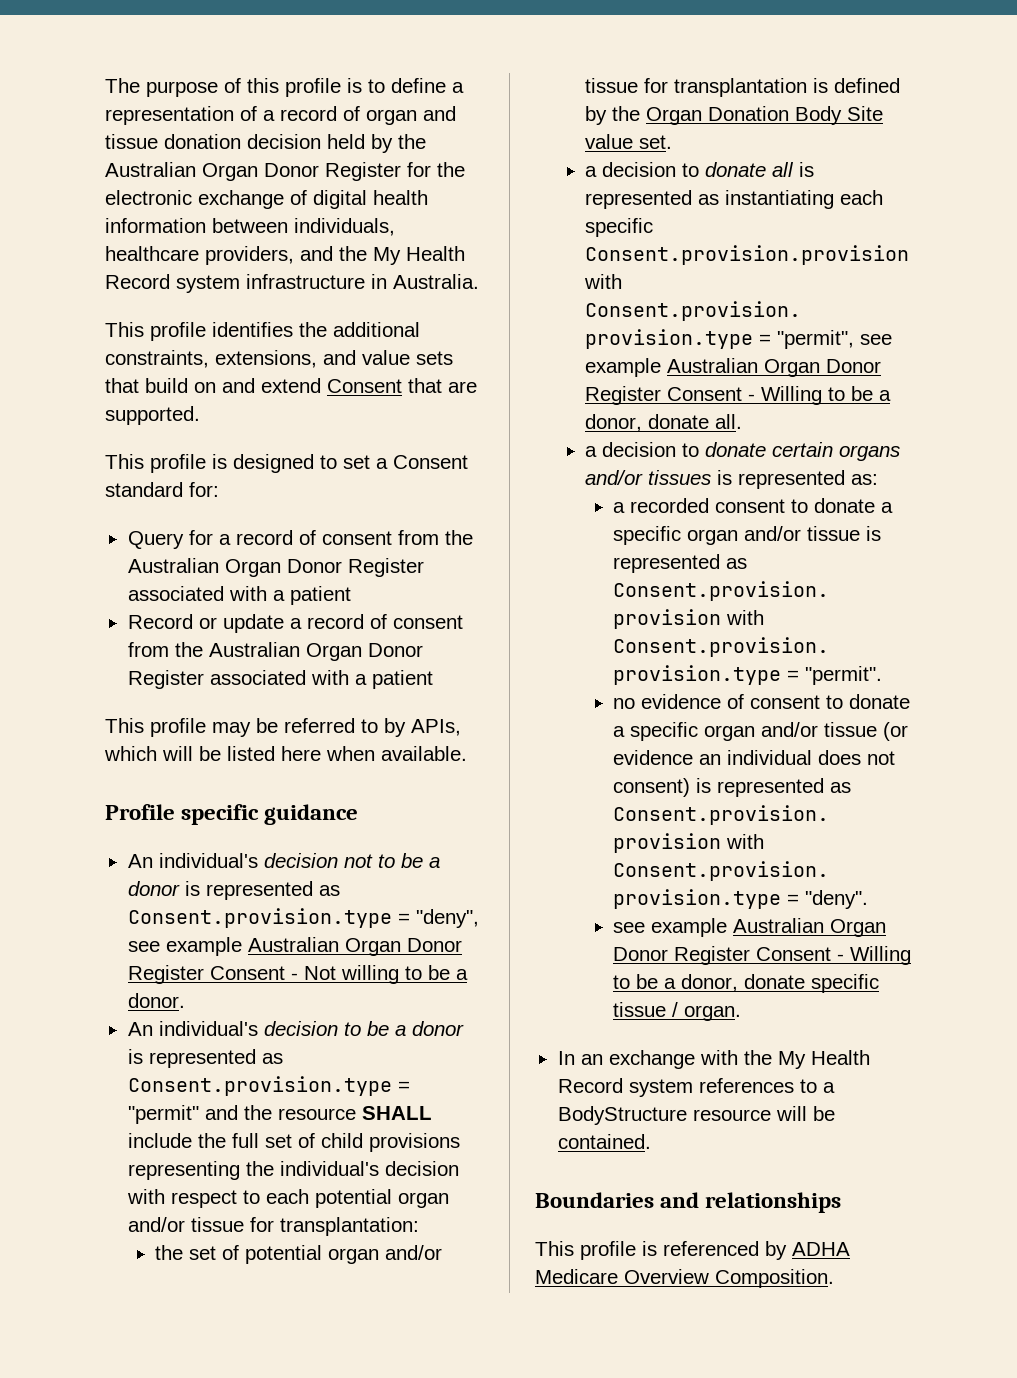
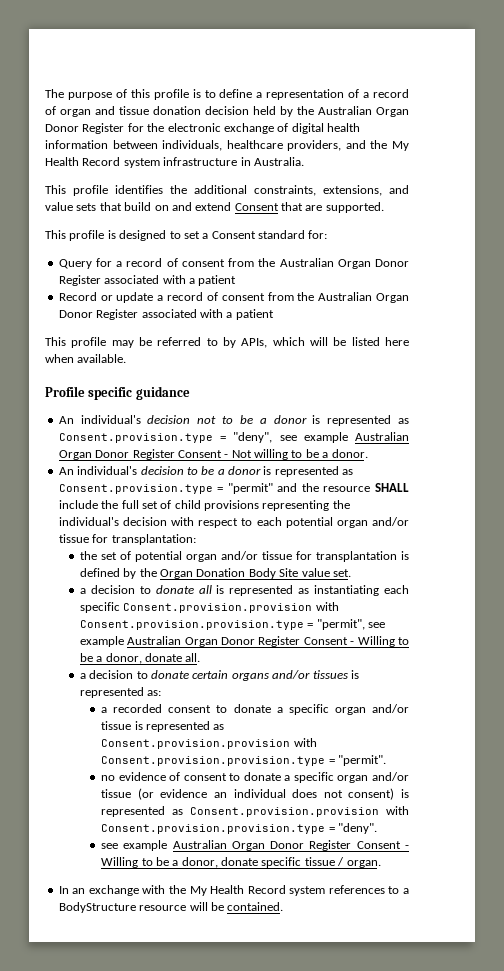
[535,1192,842,1213] [535,1241,850,1260] [535,1269,834,1288] // Boundaries and relationships // This profile is referenced by ADHA Medicare Overview Composition. -> (284, 906) none

